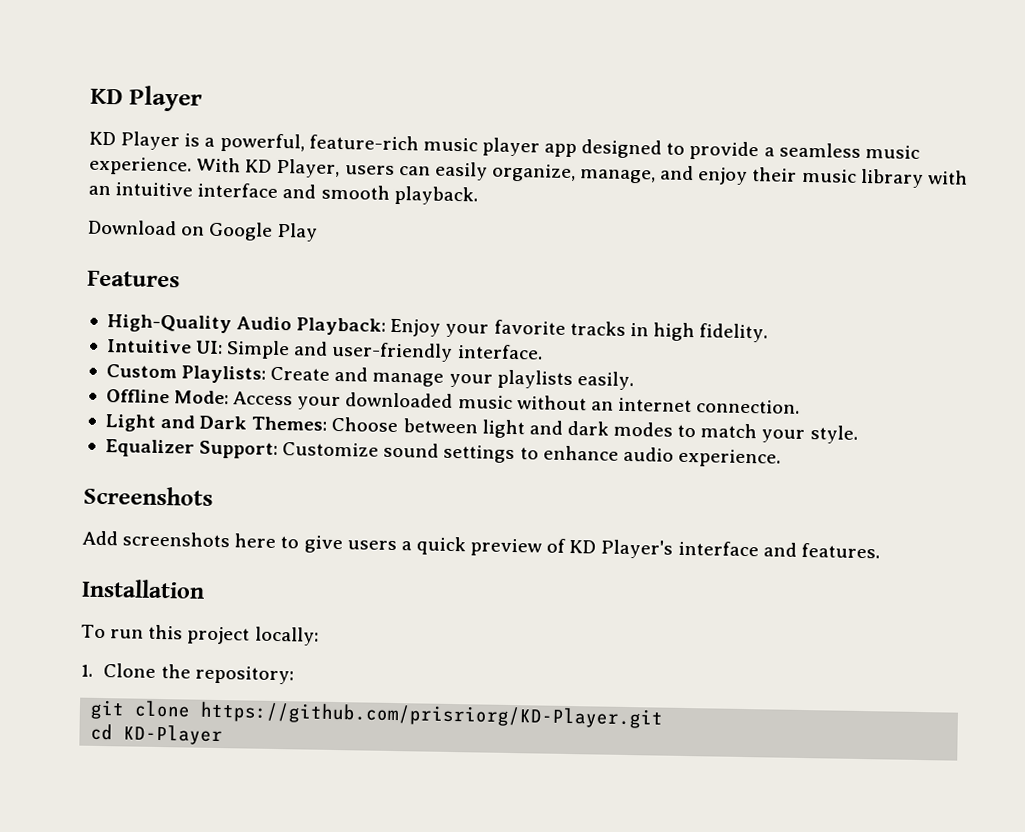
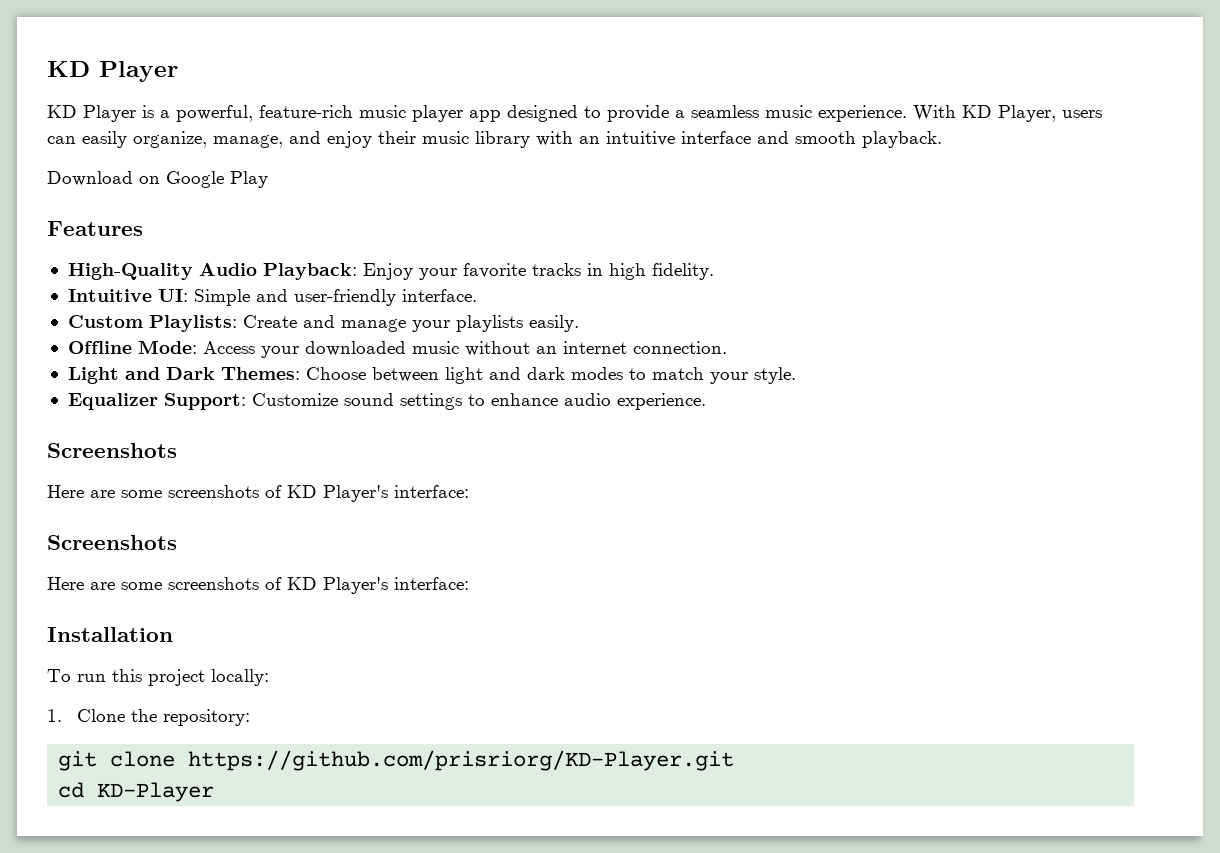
[82,530,880,559] Add screenshots here to give users a quick preview of KD Player's interface and features. -> [47,485,469,502] [47,535,177,550] [47,577,469,594] Here are some screenshots of KD Player's interface: // Screenshots // Here are some screenshots of KD Player's interface:

